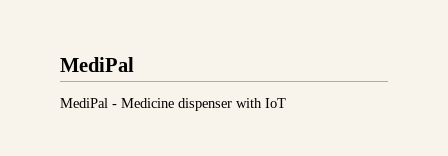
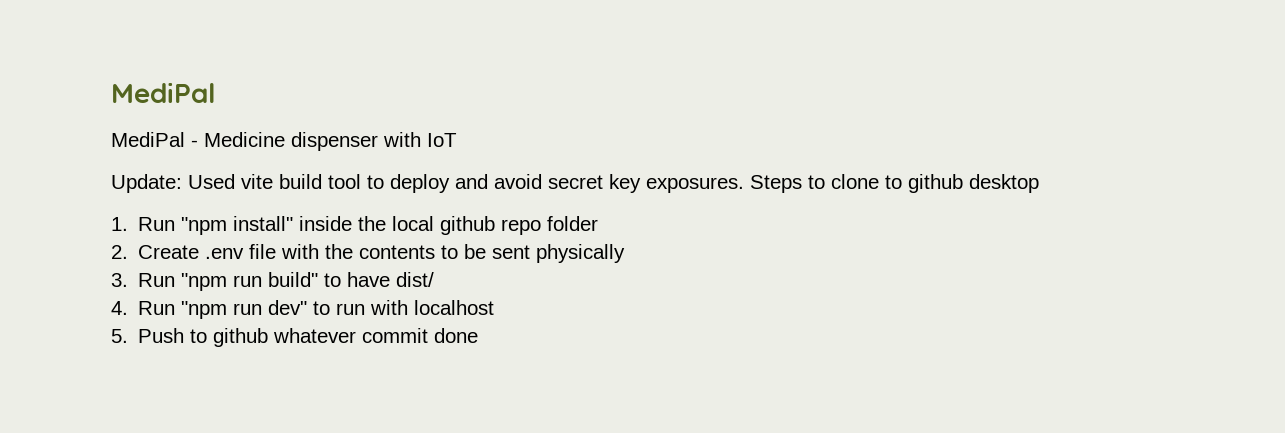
(286, 103) none -> [111,174,1039,193] [111,216,599,235] [111,244,626,263] [111,272,435,291] [111,300,495,319] [111,328,479,347] // Update: Used vite build tool to deploy and avoid secret key exposures. Steps to clone to github desktop // 1. Run "npm install" inside the local github repo folder // 2. Create .env file with the contents to be sent physically // 3. Run "npm run build" to have dist/ // 4. Run "npm run dev" to run with localhost // 5. Push to github whatever commit done

